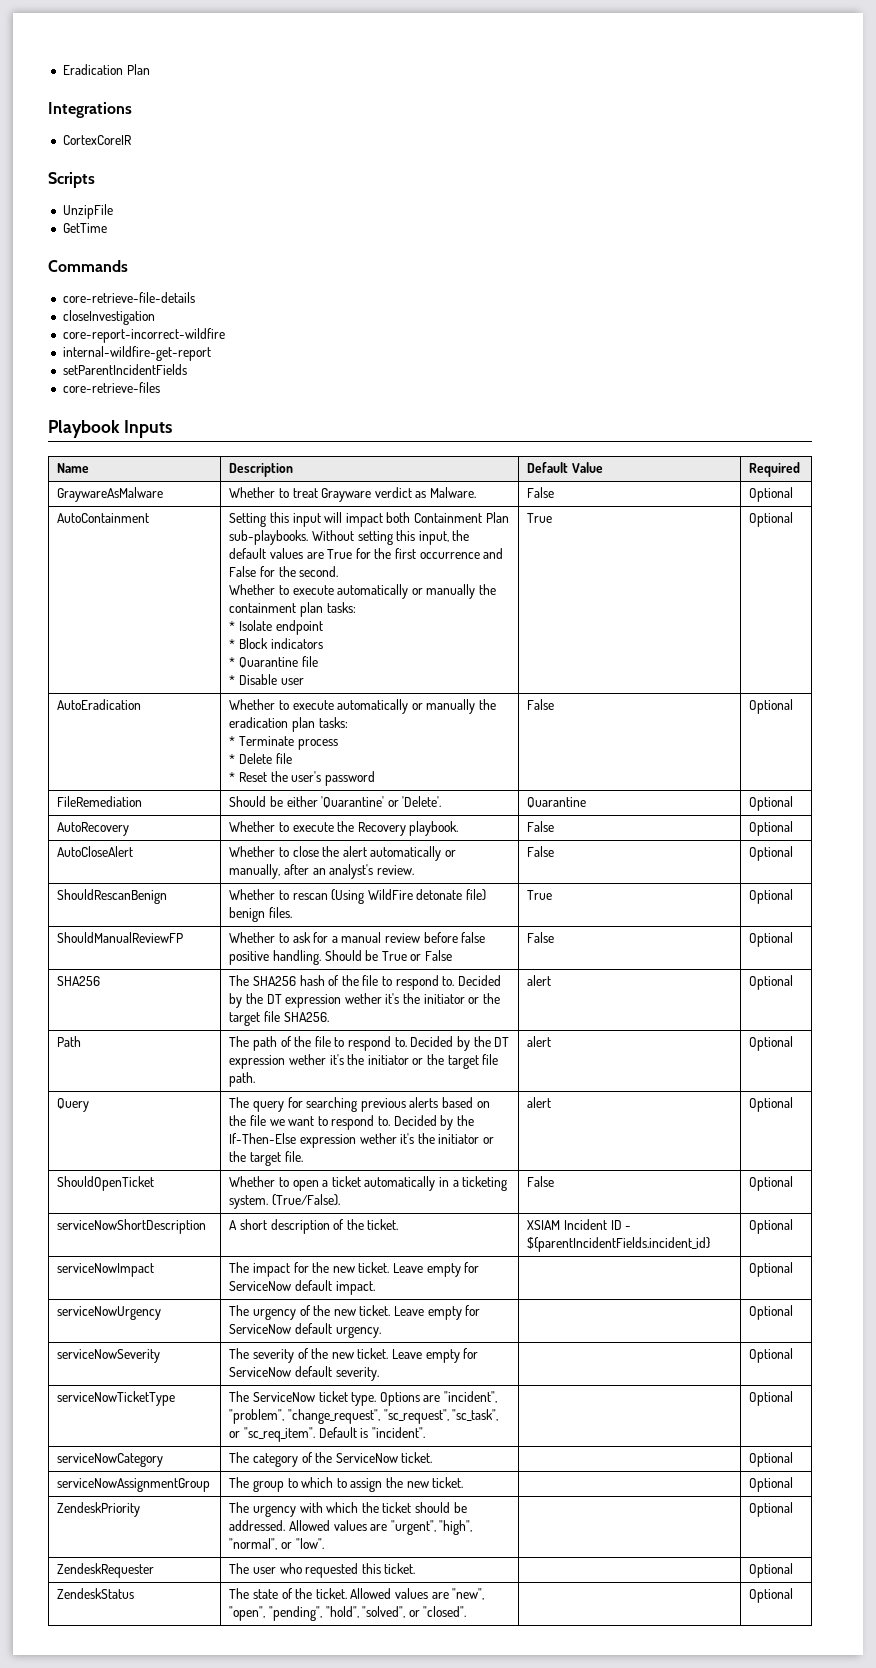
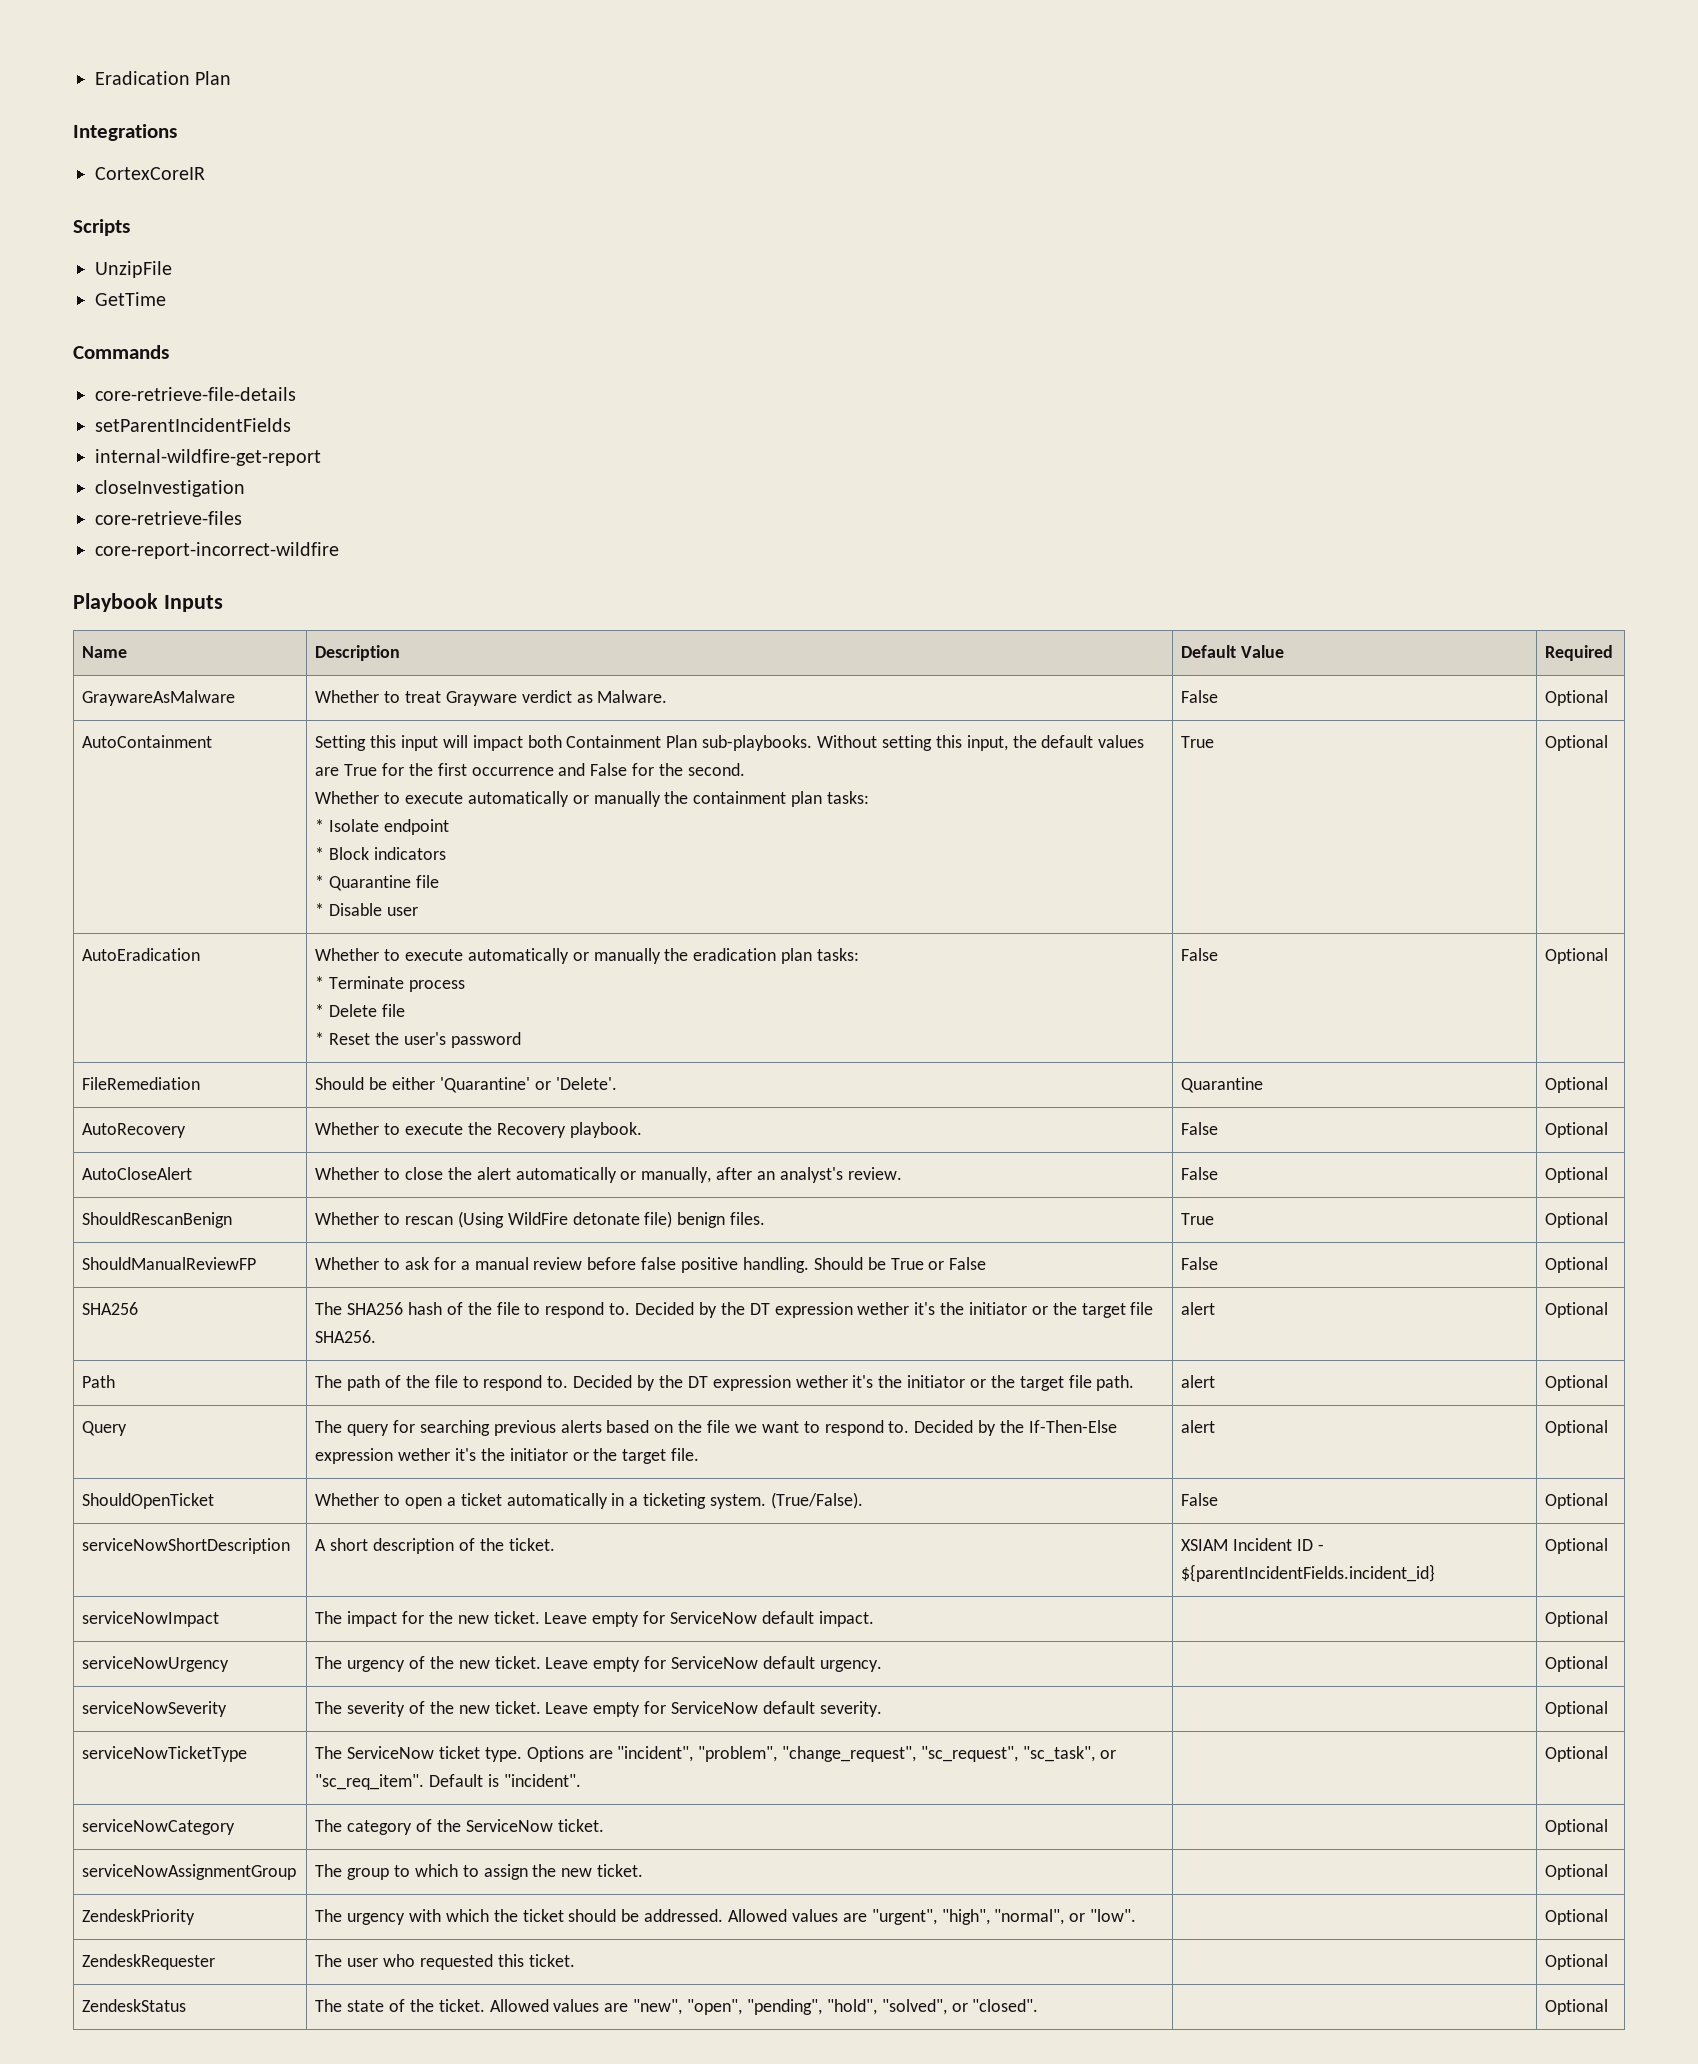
[62,310,155,325] [62,328,225,343] closeInvestigation // core-report-incorrect-wildfire -> [95,418,291,432] setParentIncidentFields
[62,364,187,375] setParentIncidentFields -> [95,480,245,497] closeInvestigation
(160, 387) none -> [95,542,339,559] // core-report-incorrect-wildfire

